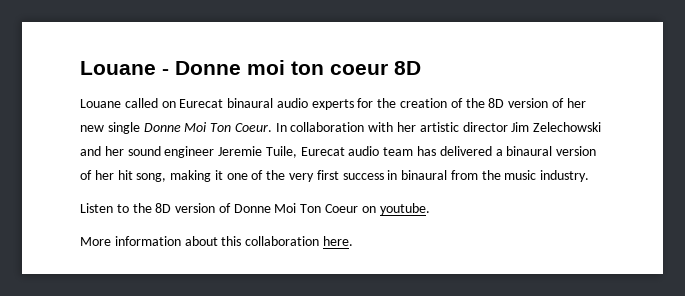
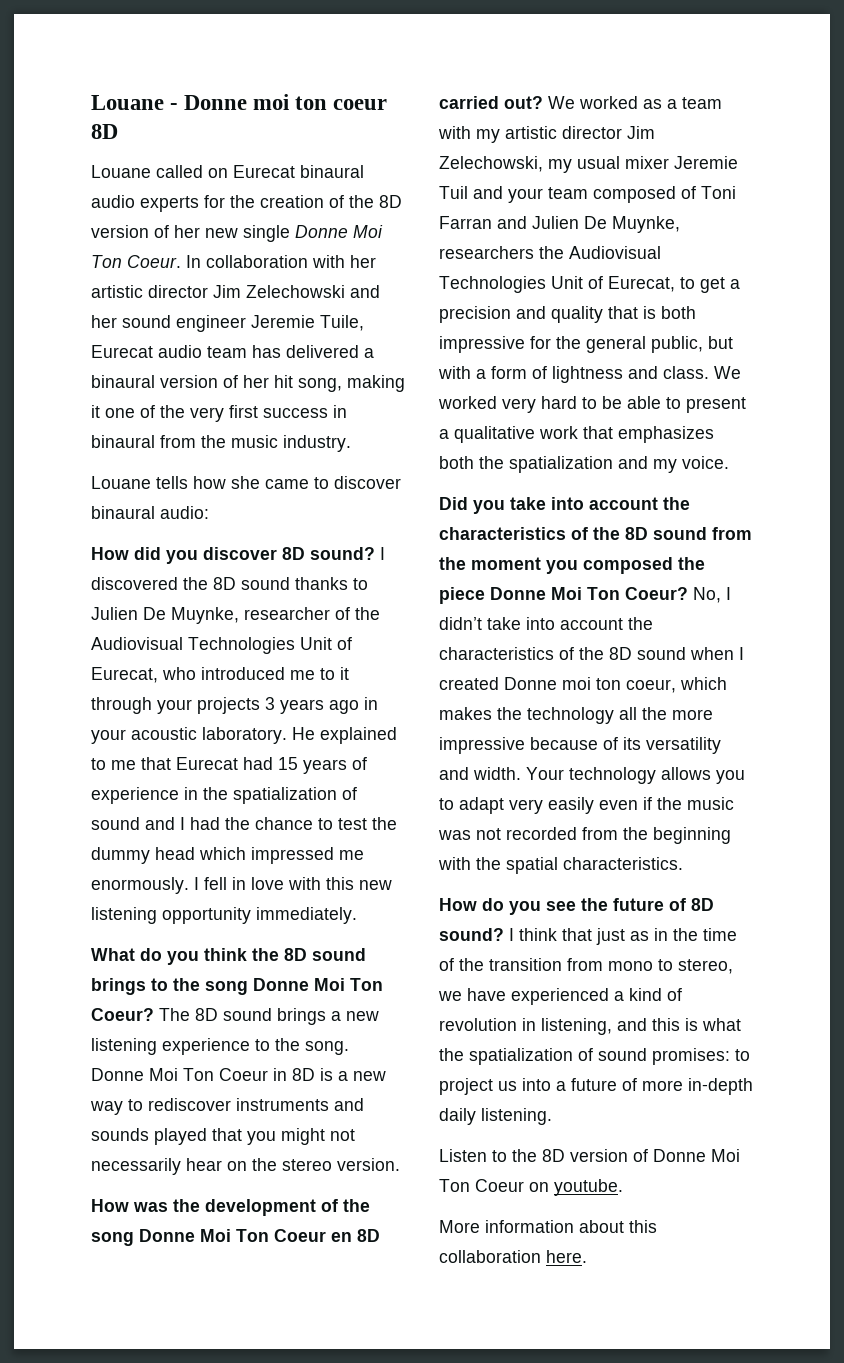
(590, 176) none -> [91,476,401,489] [91,506,209,519] [91,547,385,564] [91,577,368,590] [91,607,380,624] [91,637,352,654] [91,667,349,683] [91,697,378,714] [91,727,397,744] [91,757,367,774] [91,787,357,804] [91,817,397,830] [91,847,364,864] [91,877,392,894] [91,907,357,924] [91,948,366,965] [91,978,383,995] [91,1008,379,1025] [91,1038,349,1055] [91,1068,386,1081] [90,1098,364,1115] [91,1128,355,1145] [91,1158,400,1175] [91,1199,370,1216] [91,1229,380,1246] [439,96,722,109] [438,126,655,143] [439,156,738,173] [439,186,736,203] [439,216,680,233] [439,246,661,259] [439,276,740,293] [439,306,696,323] [439,336,733,353] [438,366,741,383] [438,396,746,413] [439,426,714,443] [439,456,729,473] [439,497,690,514] [439,527,752,540] [439,557,705,574] [439,587,731,604] [439,617,653,630] [439,647,744,660] [439,677,727,693] [439,707,713,724] [439,737,721,754] [439,767,745,784] [439,797,734,814] [438,827,731,844] [438,857,683,874] [439,898,714,915] [439,928,737,945] [439,958,733,974] [438,988,682,1005] [439,1018,741,1035] [439,1048,750,1065] [439,1078,753,1095] [439,1108,552,1125] // Louane tells how she came to discover binaural audio: // How did you discover 8D sound? I discovered the 8D sound thanks to Julien De Muynke, researcher of the Audiovisual Technologies Unit of Eurecat, who introduced me to it through your projects 3 years ago in your acoustic laboratory. He explained to me that Eurecat had 15 years of experience in the spatialization of sound and I had the chance to test the dummy head which impressed me enormously. I fell in love with this new listening opportunity immediately. // What do you think the 8D sound brings to the song Donne Moi Ton Coeur? The 8D sound brings a new listening experience to the song. Donne Moi Ton Coeur in 8D is a new way to rediscover instruments and sounds played that you might not necessarily hear on the stereo version. // How was the development of the song Donne Moi Ton Coeur en 8D carried out? We worked as a team with my artistic director Jim Zelechowski, my usual mixer Jeremie Tuil and your team composed of Toni Farran and Julien De Muynke, researchers the Audiovisual Technologies Unit of Eurecat, to get a precision and quality that is both impressive for the general public, but with a form of lightness and class. We worked very hard to be able to present a qualitative work that emphasizes both the spatialization and my voice. // Did you take into account the characteristics of the 8D sound from the moment you composed the piece Donne Moi Ton Coeur? No, I didn’t take into account the characteristics of the 8D sound when I created Donne moi ton coeur, which makes the technology all the more impressive because of its versatility and width. Your technology allows you to adapt very easily even if the music was not recorded from the beginning with the spatial characteristics. // How do you see the future of 8D sound? I think that just as in the time of the transition from mono to stereo, we have experienced a kind of revolution in listening, and this is what the spatialization of sound promises: to project us into a future of more in-depth daily listening.

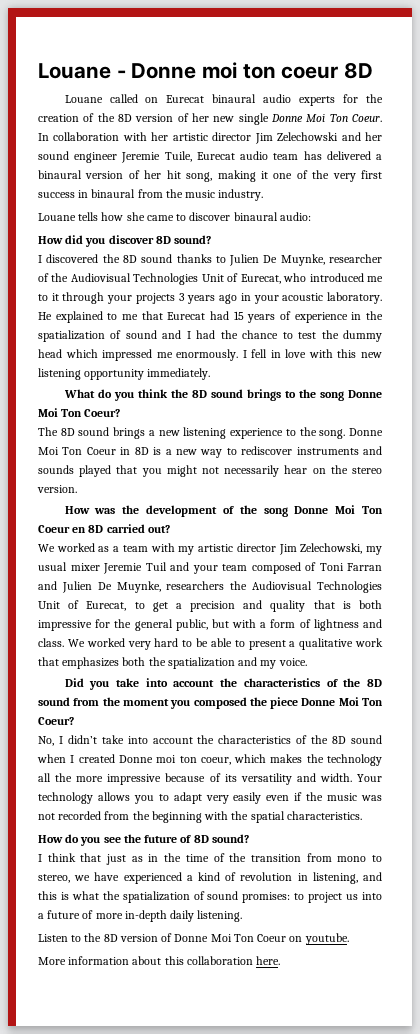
(375, 553) none -> (212, 239) //
(154, 1014) none -> (121, 413) //
(543, 102) none -> (170, 529) //
(688, 593) none -> (74, 721) //
(504, 934) none -> (249, 838) //

